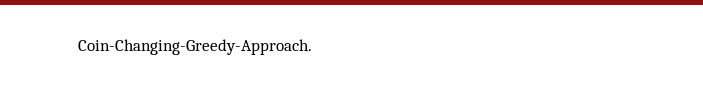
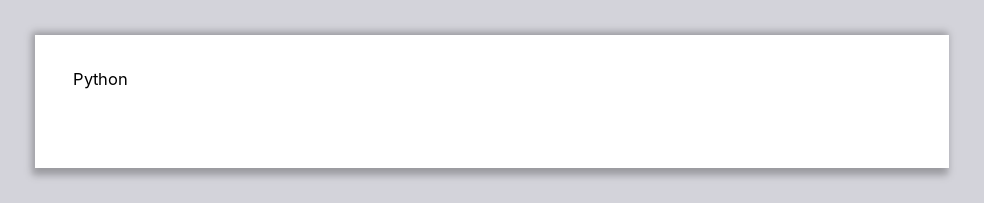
[78,39,312,55] Coin-Changing-Greedy-Approach. -> [73,73,128,89] Python

